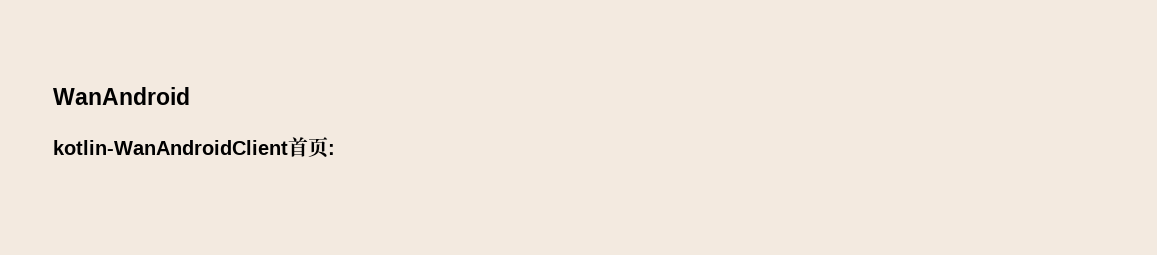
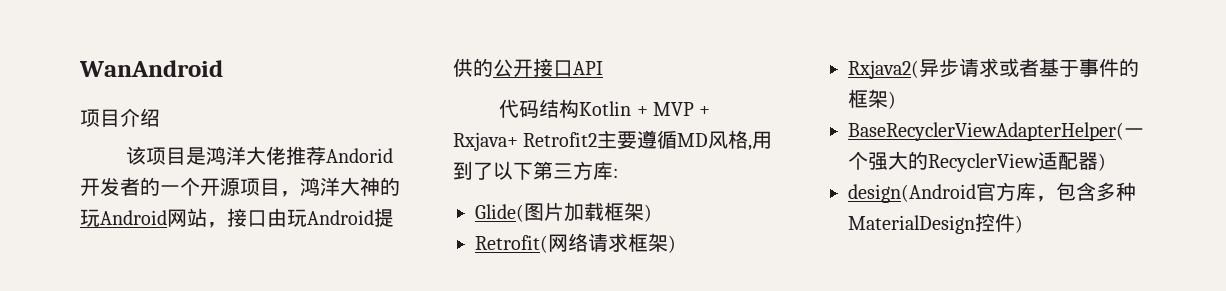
[53,137,335,158] kotlin-WanAndroidClient首页: -> [80,108,160,127] [126,146,394,165] [80,177,400,197] [80,208,394,228] [453,58,603,77] [499,99,711,118] [453,130,773,151] [453,161,618,180] [475,202,652,222] [475,233,676,253] [848,58,1139,79] [848,89,896,109] [848,122,1144,141] [848,151,1106,172] [848,182,1136,203] [848,213,1023,234] 项目介绍 // 该项目是鸿洋大佬推荐Andorid开发者的一个开源项目，鸿洋大神的玩Android网站，接口由玩Android提供的公开接口API // 代码结构Kotlin + MVP + Rxjava+ Retrofit2主要遵循MD风格,用到了以下第三方库: // Glide(图片加载框架) // Retrofit(网络请求框架) // Rxjava2(异步请求或者基于事件的框架) // BaseRecyclerViewAdapterHelper(一个强大的RecyclerView适配器) // design(Android官方库，包含多种MaterialDesign控件)

